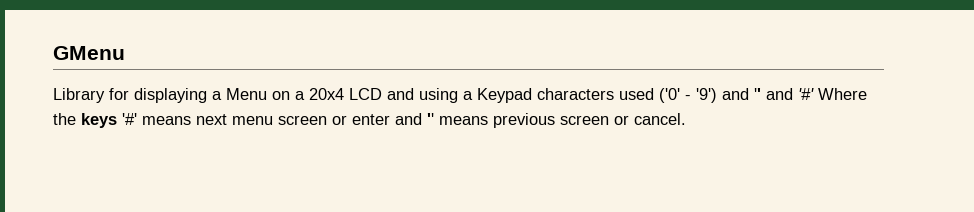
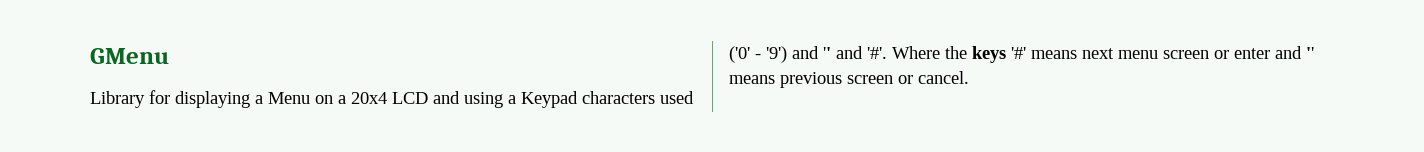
[798,88,814,100] '#' -> [867,47,887,59] '#'.

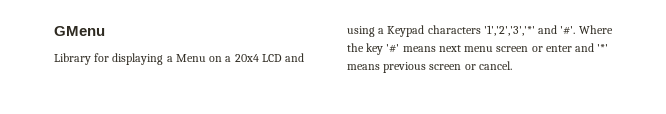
[660,91,694,104] [729,46,831,63] used ('0' - '9') and '' -> [483,25,535,36] '1','2','3','*'
[972,46,1006,63] keys -> [366,43,384,55] key
[1306,47,1314,59] '' -> [597,44,609,52] '*'

